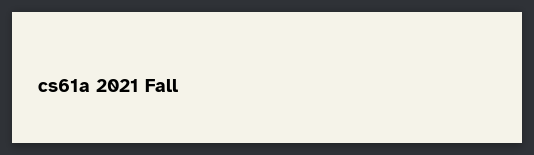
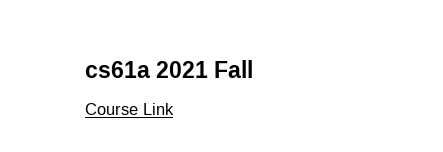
(178, 85) none -> [85,103,174,115] // Course Link

